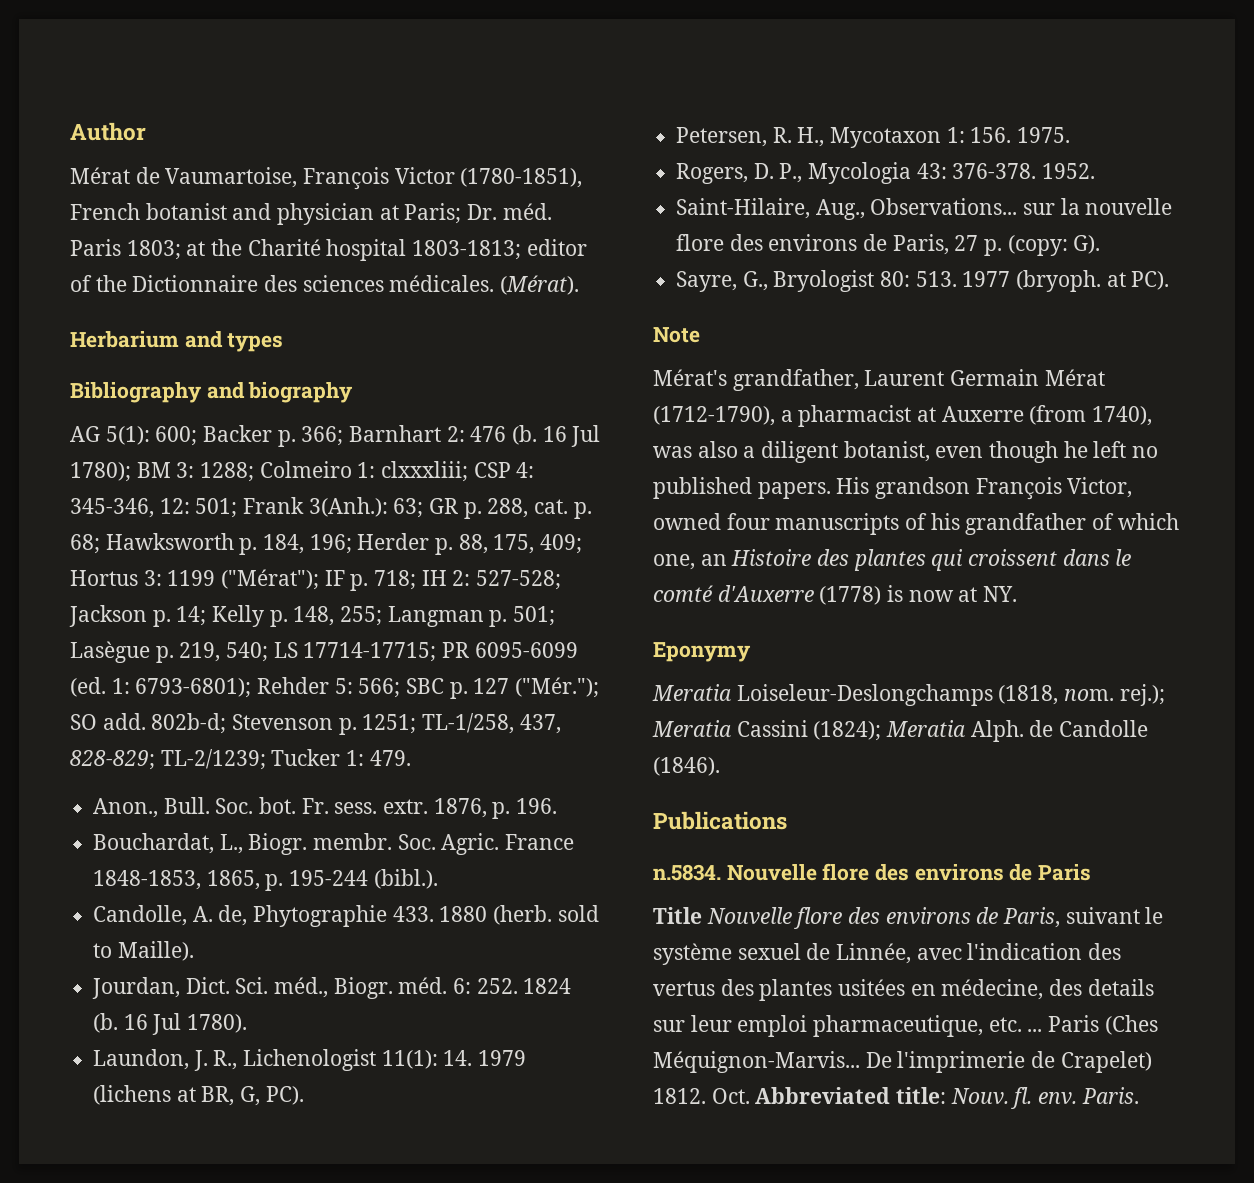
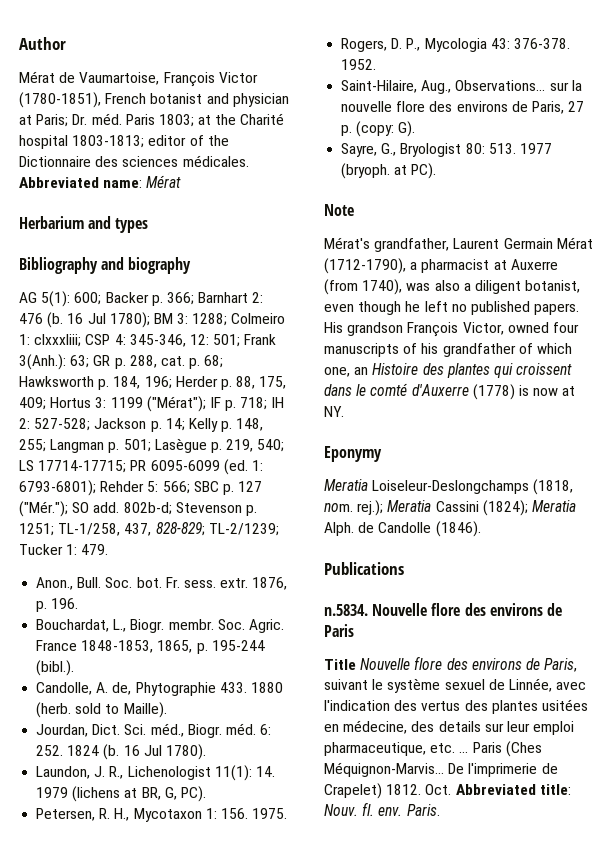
[500,275,580,295] (Mérat). -> [19,175,182,188] Abbreviated name: Mérat

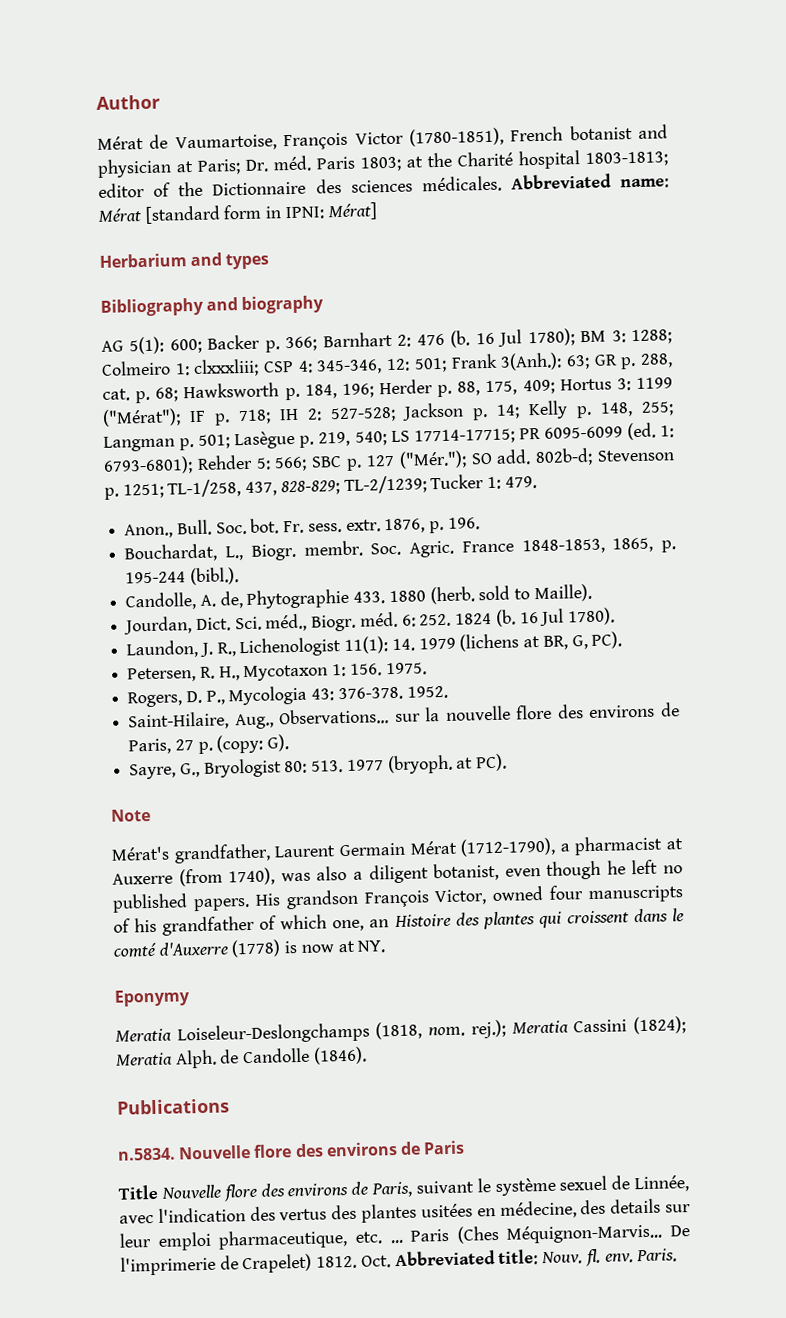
(182, 181) none -> [144,202,378,224] [standard form in IPNI: Mérat]

